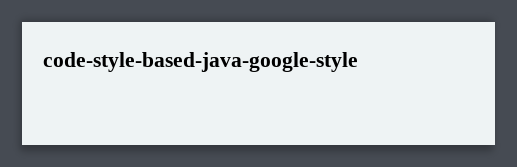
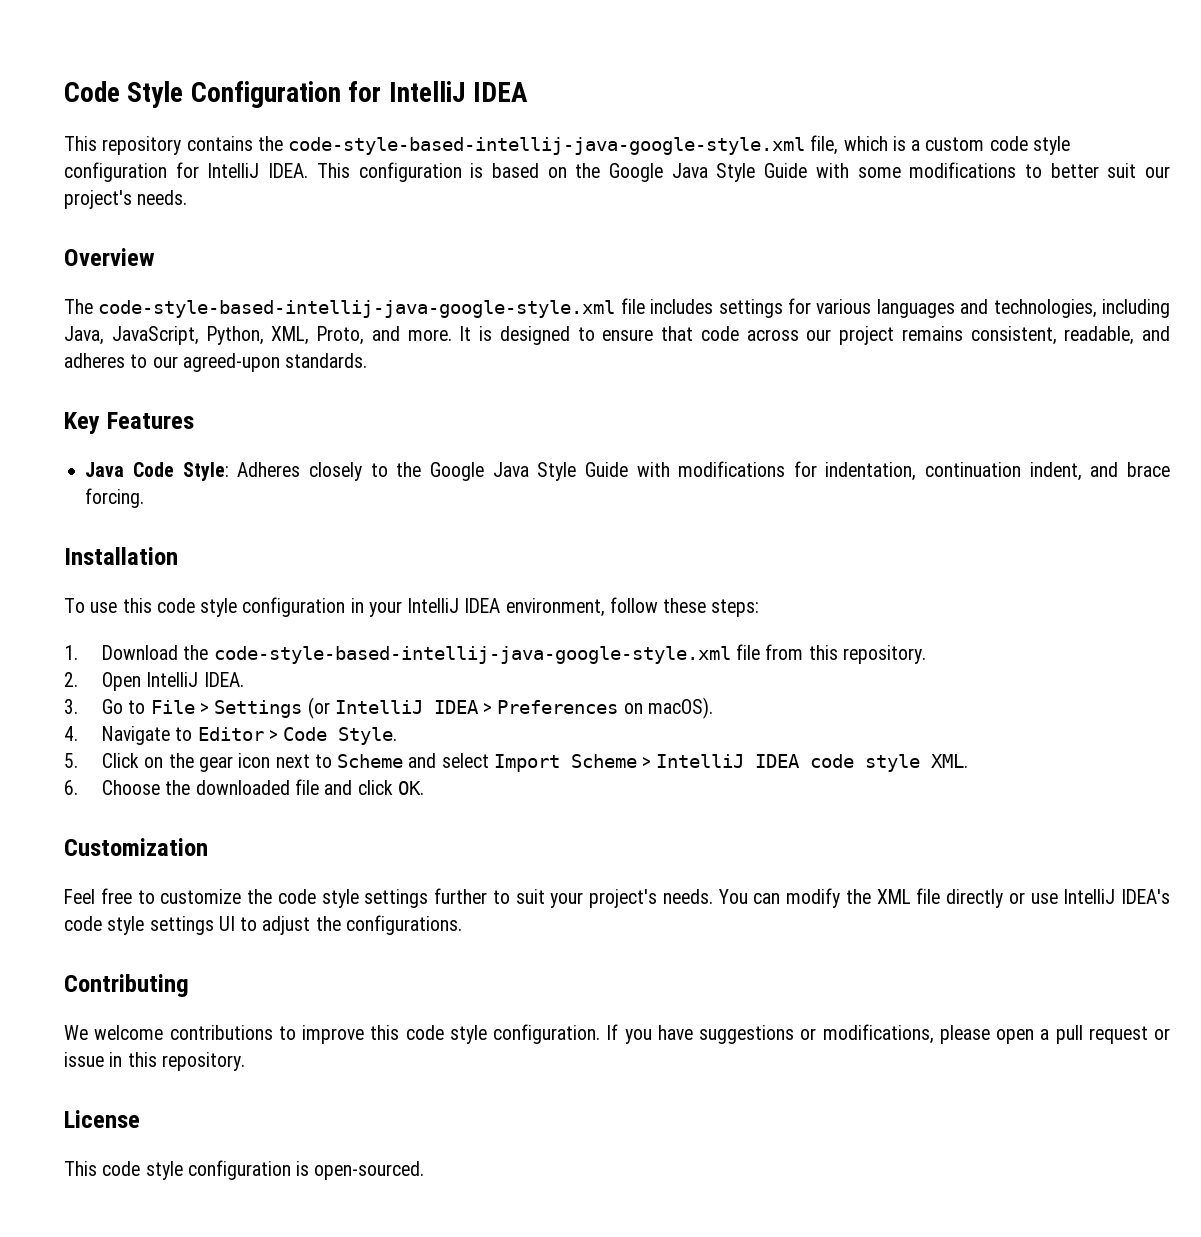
[43,52,358,72] code-style-based-java-google-style -> [64,81,529,108] [64,135,1070,155] [64,162,1171,182] [64,190,188,209] [64,248,155,266] [64,298,1170,318] [64,326,1170,345] [64,353,368,372] [64,412,194,434] [85,461,1170,481] [85,488,145,508] [64,547,178,565] [64,597,760,617] [64,644,926,664] [64,672,244,691] [64,697,713,719] [64,726,398,745] [64,753,969,772] [64,779,424,795] [64,838,208,856] [64,888,1170,908] [64,915,462,935] [64,974,189,997] [64,1024,1170,1044] [64,1052,245,1071] [64,1110,140,1128] [64,1160,425,1180] Code Style Configuration for IntelliJ IDEA // This repository contains the code-style-based-intellij-java-google-style.xml file, which is a custom code style configuration for IntelliJ IDEA. This configuration is based on the Google Java Style Guide with some modifications to better suit our project's needs. // Overview // The code-style-based-intellij-java-google-style.xml file includes settings for various languages and technologies, including Java, JavaScript, Python, XML, Proto, and more. It is designed to ensure that code across our project remains consistent, readable, and adheres to our agreed-upon standards. // Key Features // Java Code Style: Adheres closely to the Google Java Style Guide with modifications for indentation, continuation indent, and brace forcing. // Installation // To use this code style configuration in your IntelliJ IDEA environment, follow these steps: // 1. Download the code-style-based-intellij-java-google-style.xml file from this repository. // 2. Open IntelliJ IDEA. // 3. Go to File > Settings (or IntelliJ IDEA > Preferences on macOS). // 4. Navigate to Editor > Code Style. // 5. Click on the gear icon next to Scheme and select Import Scheme > IntelliJ IDEA code style XML. // 6. Choose the downloaded file and click OK. // Customization // Feel free to customize the code style settings further to suit your project's needs. You can modify the XML file directly or use IntelliJ IDEA's code style settings UI to adjust the configurations. // Contributing // We welcome contributions to improve this code style configuration. If you have suggestions or modifications, please open a pull request or issue in this repository. // License // This code style configuration is open-sourced.

